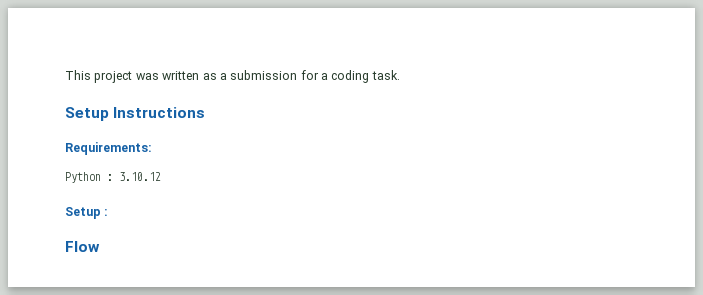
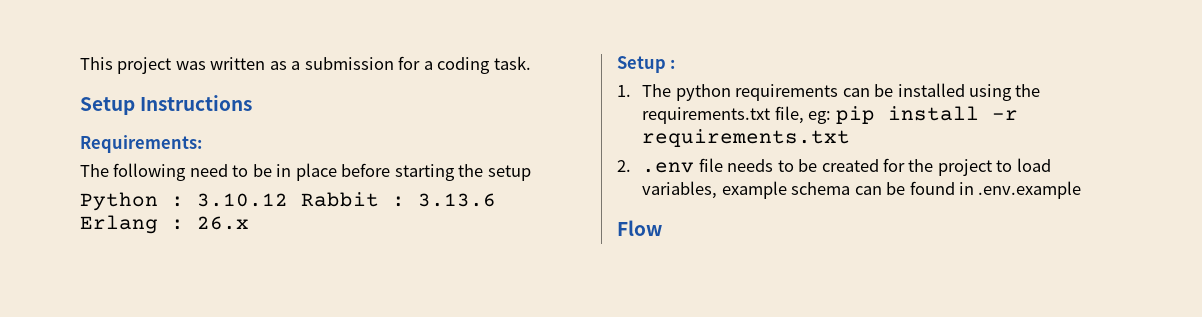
[65,172,161,183] [65,207,109,219] Python : 3.10.12 // Setup : -> [80,163,531,181] [80,192,496,211] [80,215,249,234] [617,56,676,73] [617,83,1041,101] [642,106,1018,124] [642,129,851,147] [617,158,1051,176] [642,181,1082,199] The following need to be in place before starting the setup // Python : 3.10.12 Rabbit : 3.13.6 Erlang : 26.x // Setup : // 1. The python requirements can be installed using the requirements.txt file, eg: pip install -r requirements.txt // 2. .env file needs to be created for the project to load variables, example schema can be found in .env.example

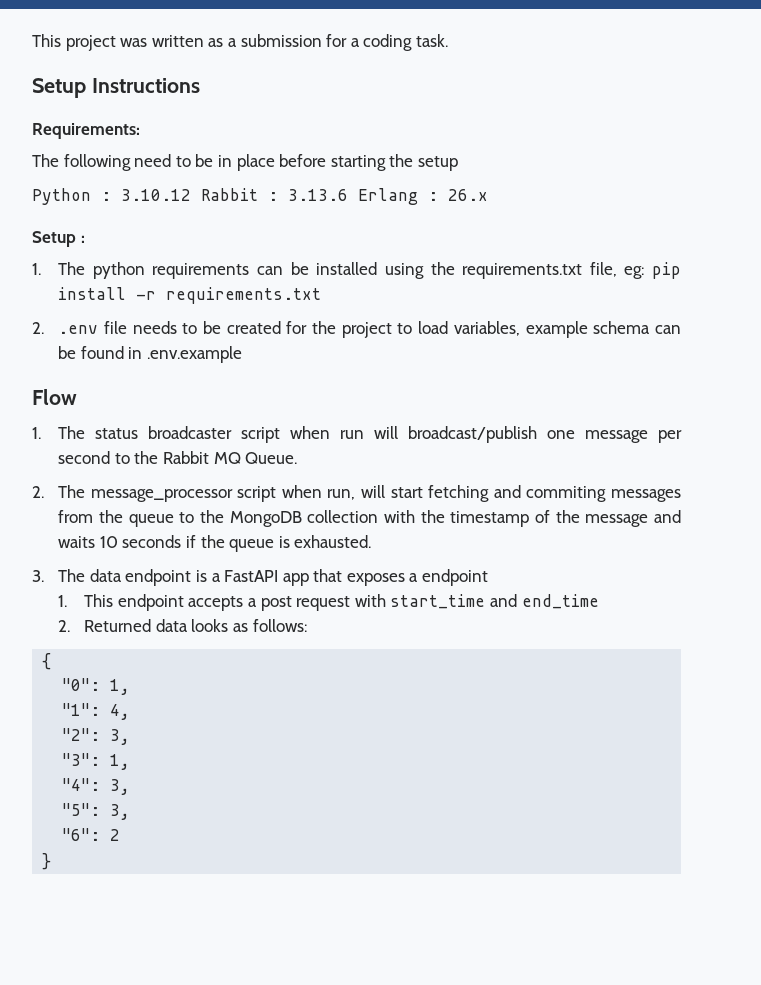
(662, 228) none -> [32,426,682,443] [58,451,298,464] [32,485,681,502] [58,510,682,527] [58,535,372,552] [32,569,489,586] [58,594,599,611] [58,619,307,632] [42,653,52,670] [62,678,131,695] [62,703,131,720] [62,728,131,745] [62,753,131,770] [62,778,131,795] [62,803,131,820] [62,828,121,841] [42,853,52,870] // 1. The status broadcaster script when run will broadcast/publish one message per second to the Rabbit MQ Queue. // 2. The message_processor script when run, will start fetching and commiting messages from the queue to the MongoDB collection with the timestamp of the message and waits 10 seconds if the queue is exhausted. // 3. The data endpoint is a FastAPI app that exposes a endpoint // 1. This endpoint accepts a post request with start_time and end_time // 2. Returned data looks as follows: // { // "0": 1, // "1": 4, // "2": 3, // "3": 1, // "4": 3, // "5": 3, // "6": 2 // }

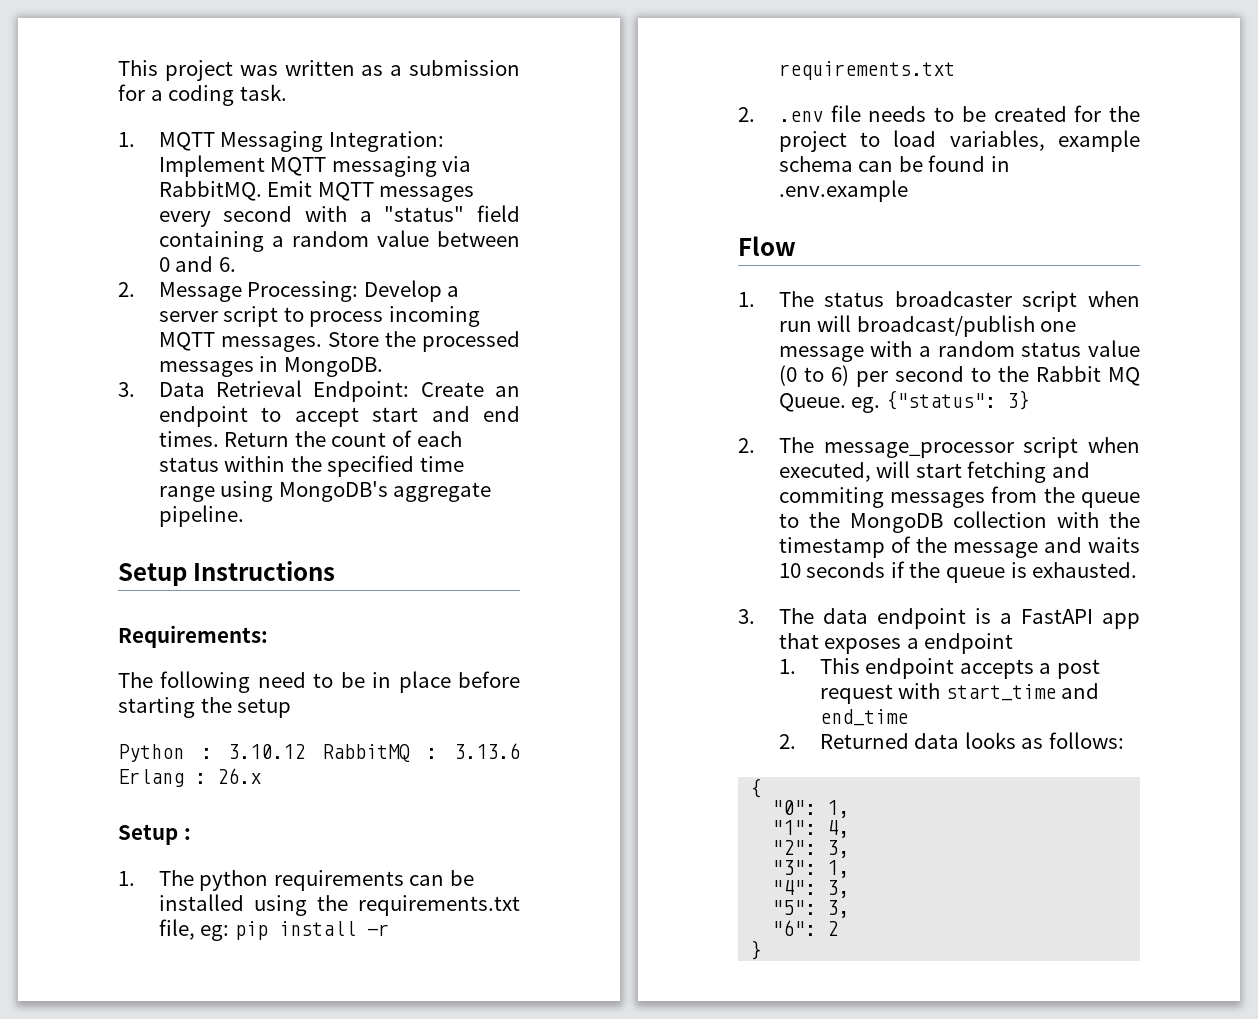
(448, 40) none -> [118,131,444,152] [158,155,472,177] [158,181,475,202] [158,205,520,227] [158,230,520,252] [158,256,236,272] [118,280,460,302] [158,306,480,327] [158,331,520,352] [158,356,383,377] [118,380,520,402] [158,406,520,427] [158,430,462,447] [158,455,464,477] [158,481,492,502] [158,505,244,527] // 1. MQTT Messaging Integration: Implement MQTT messaging via RabbitMQ. Emit MQTT messages every second with a "status" field containing a random value between 0 and 6. // 2. Message Processing: Develop a server script to process incoming MQTT messages. Store the processed messages in MongoDB. // 3. Data Retrieval Endpoint: Create an endpoint to accept start and end times. Return the count of each status within the specified time range using MongoDB's aggregate pipeline.
[201,188,258,201] Rabbit -> [321,744,410,762] RabbitMQ
(649, 436) none -> [870,340,1140,357] [778,365,849,386] with a random status value (0 to 6)
(298, 458) none -> [851,390,1029,413] eg. {"status": 3}
[327,489,356,500] run, -> [778,462,871,482] executed,

